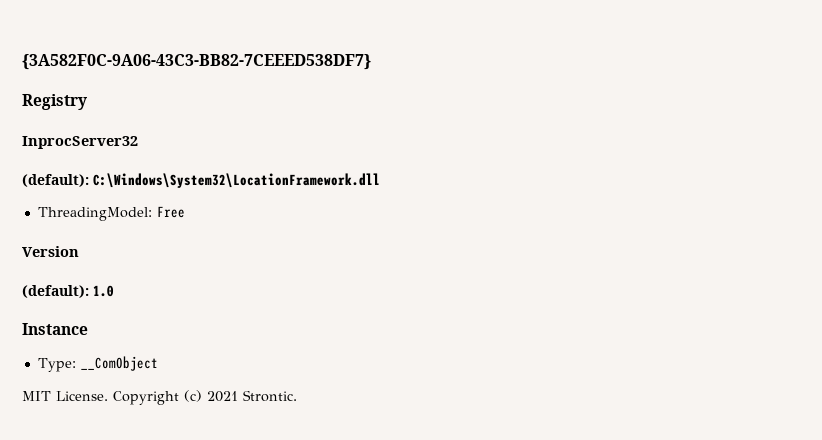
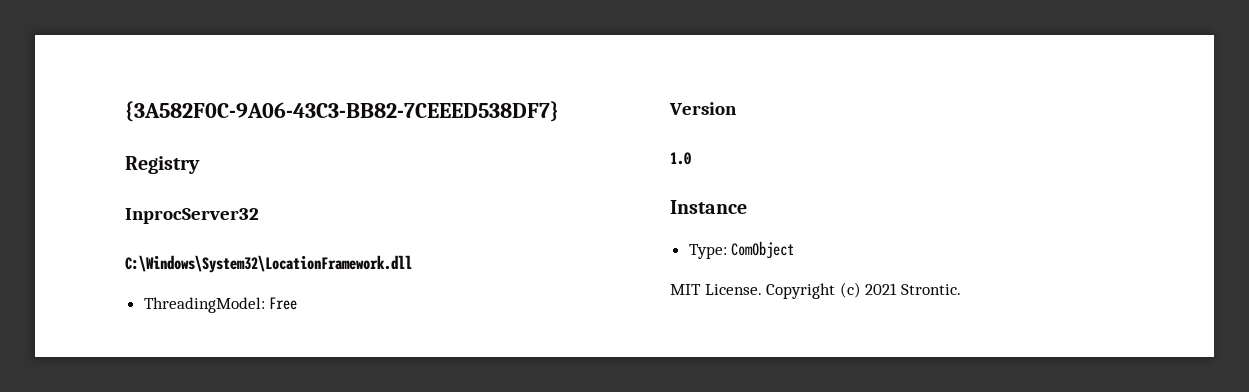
[22,174,89,187] (default): -> (259, 216) none
[22,285,89,298] (default): -> (737, 108) none
[80,356,158,371] __ComObject -> [731,241,795,259] ComObject

